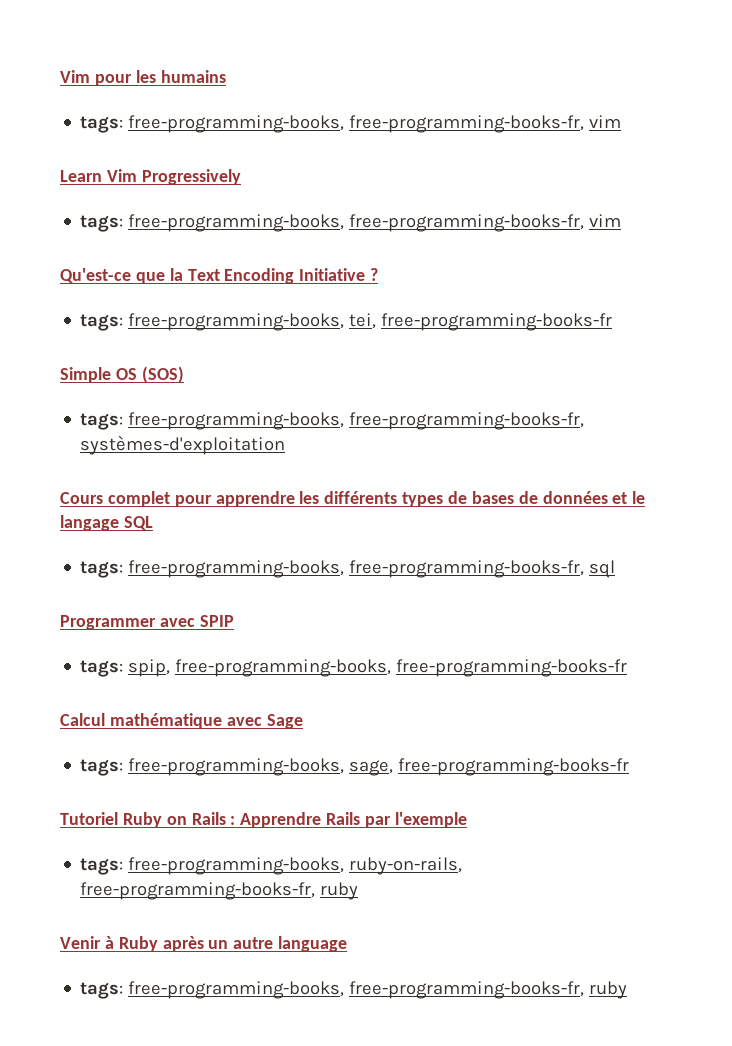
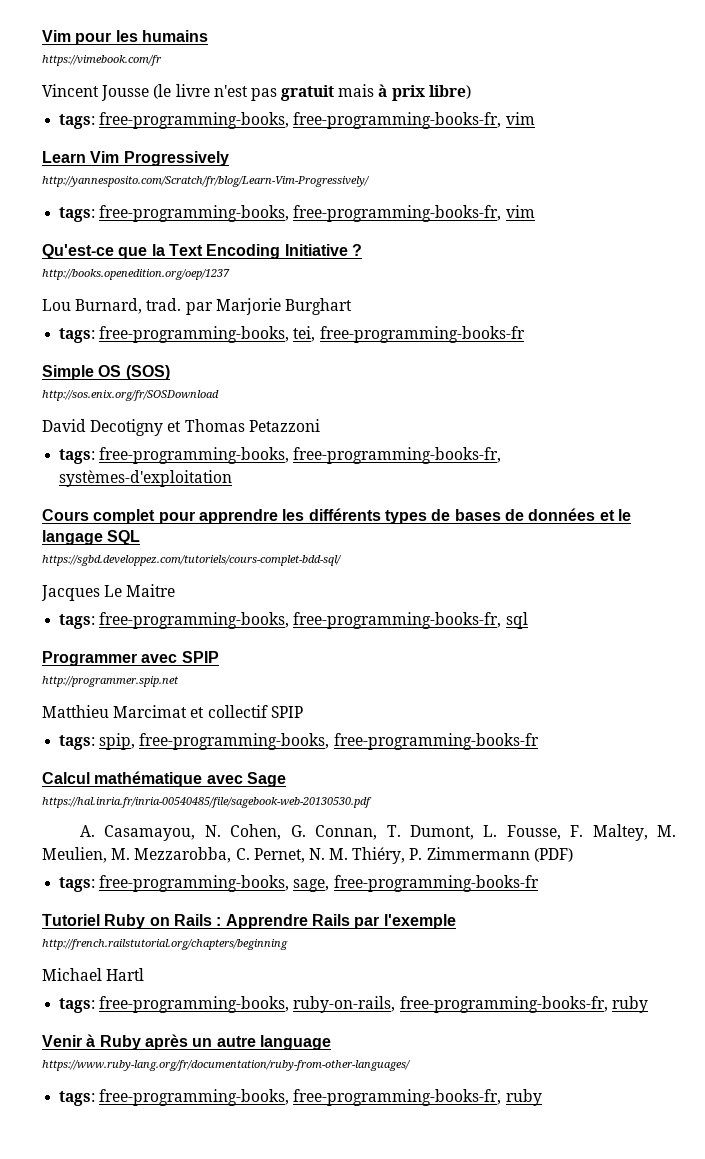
(226, 76) none -> [42,55,162,66] [42,84,471,101] // https://vimebook.com/fr // Vincent Jousse (le livre n'est pas gratuit mais à prix libre)
(241, 177) none -> [42,176,370,187] // http://yannesposito.com/Scratch/fr/blog/Learn-Vim-Progressively/
(379, 274) none -> [42,269,230,280] [42,298,352,315] // http://books.openedition.org/oep/1237 // Lou Burnard, trad. par Marjorie Burghart
(184, 374) none -> [42,390,219,401] [42,419,320,436] // http://sos.enix.org/fr/SOSDownload // David Decotigny et Thomas Petazzoni
(153, 523) none -> [42,555,342,566] [41,584,176,601] // https://sgbd.developpez.com/tutoriels/cours-complet-bdd-sql/ // Jacques Le Maitre
(234, 621) none -> [42,676,179,687] [42,705,303,718] // http://programmer.spip.net // Matthieu Marcimat et collectif SPIP
(303, 721) none -> [42,797,372,808] [80,824,677,841] [42,847,573,864] // https://hal.inria.fr/inria-00540485/file/sagebook-web-20130530.pdf // A. Casamayou, N. Cohen, G. Connan, T. Dumont, L. Fousse, F. Maltey, M. Meulien, M. Mezzarobba, C. Pernet, N. M. Thiéry, P. Zimmermann (PDF)
(467, 820) none -> [42,939,288,950] [42,968,145,981] // http://french.railstutorial.org/chapters/beginning // Michael Hartl
(348, 944) none -> [42,1060,411,1071] // https://www.ruby-lang.org/fr/documentation/ruby-from-other-languages/

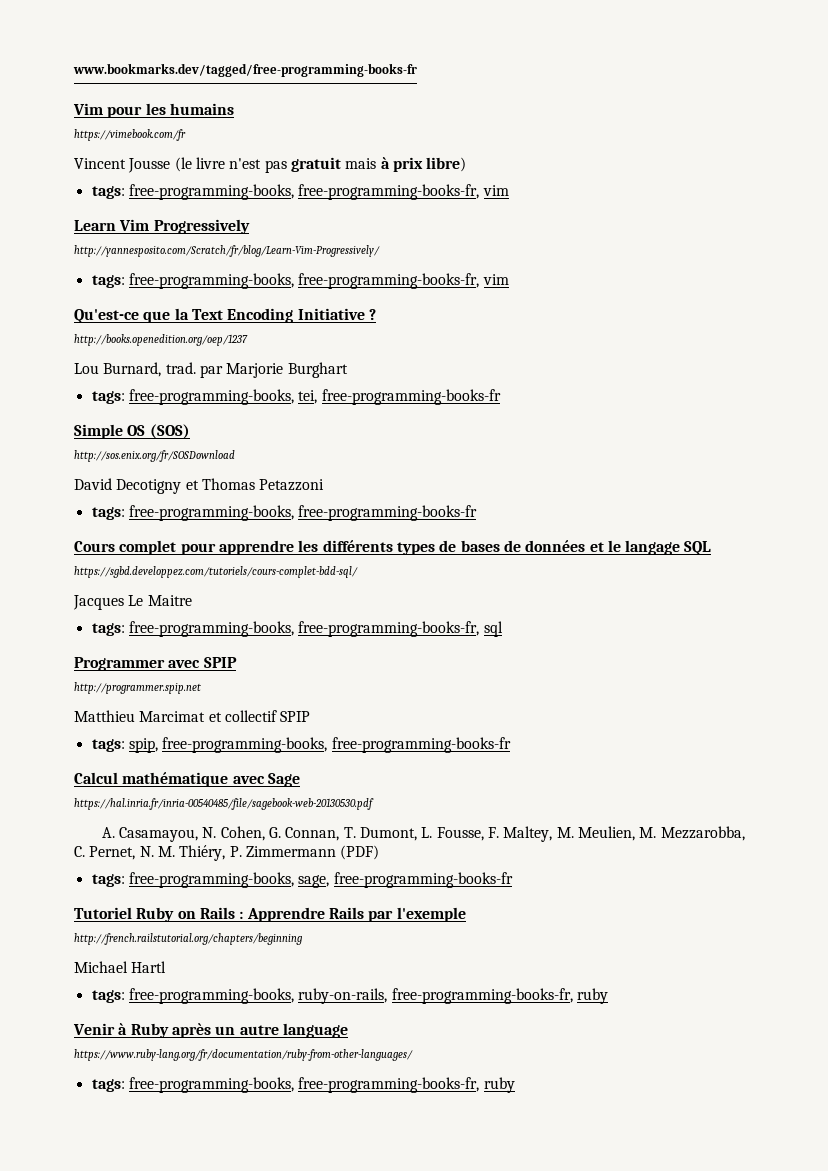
(42, 36) none -> [73,63,417,77] www.bookmarks.dev/tagged/free-programming-books-fr //
[293,447,502,464] [59,470,233,487] free-programming-books-fr, systèmes-d'exploitation -> [298,505,478,521] free-programming-books-fr

